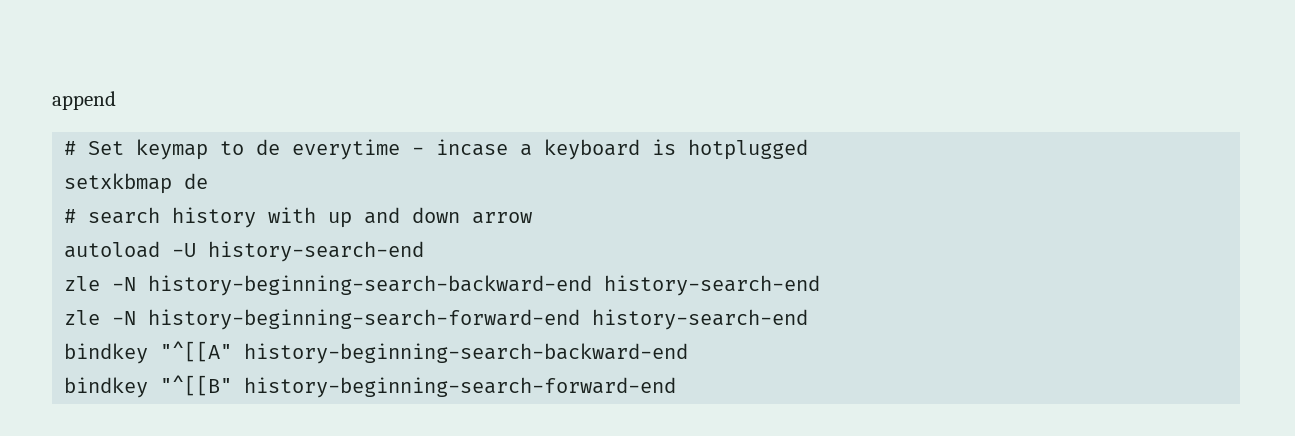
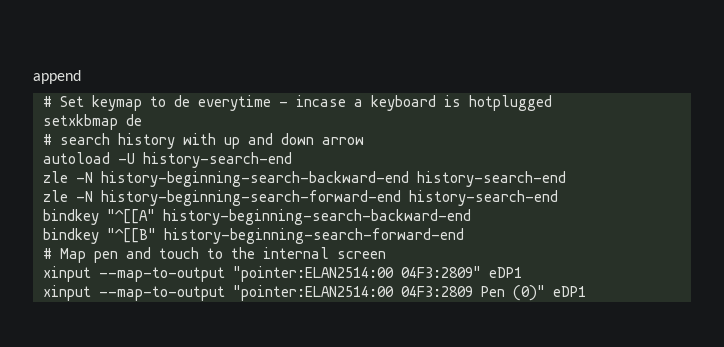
(677, 387) none -> [42,247,386,263] [42,266,522,282] [42,285,586,301] // # Map pen and touch to the internal screen // xinput --map-to-output "pointer:ELAN2514:00 04F3:2809" eDP1 // xinput --map-to-output "pointer:ELAN2514:00 04F3:2809 Pen (0)" eDP1

